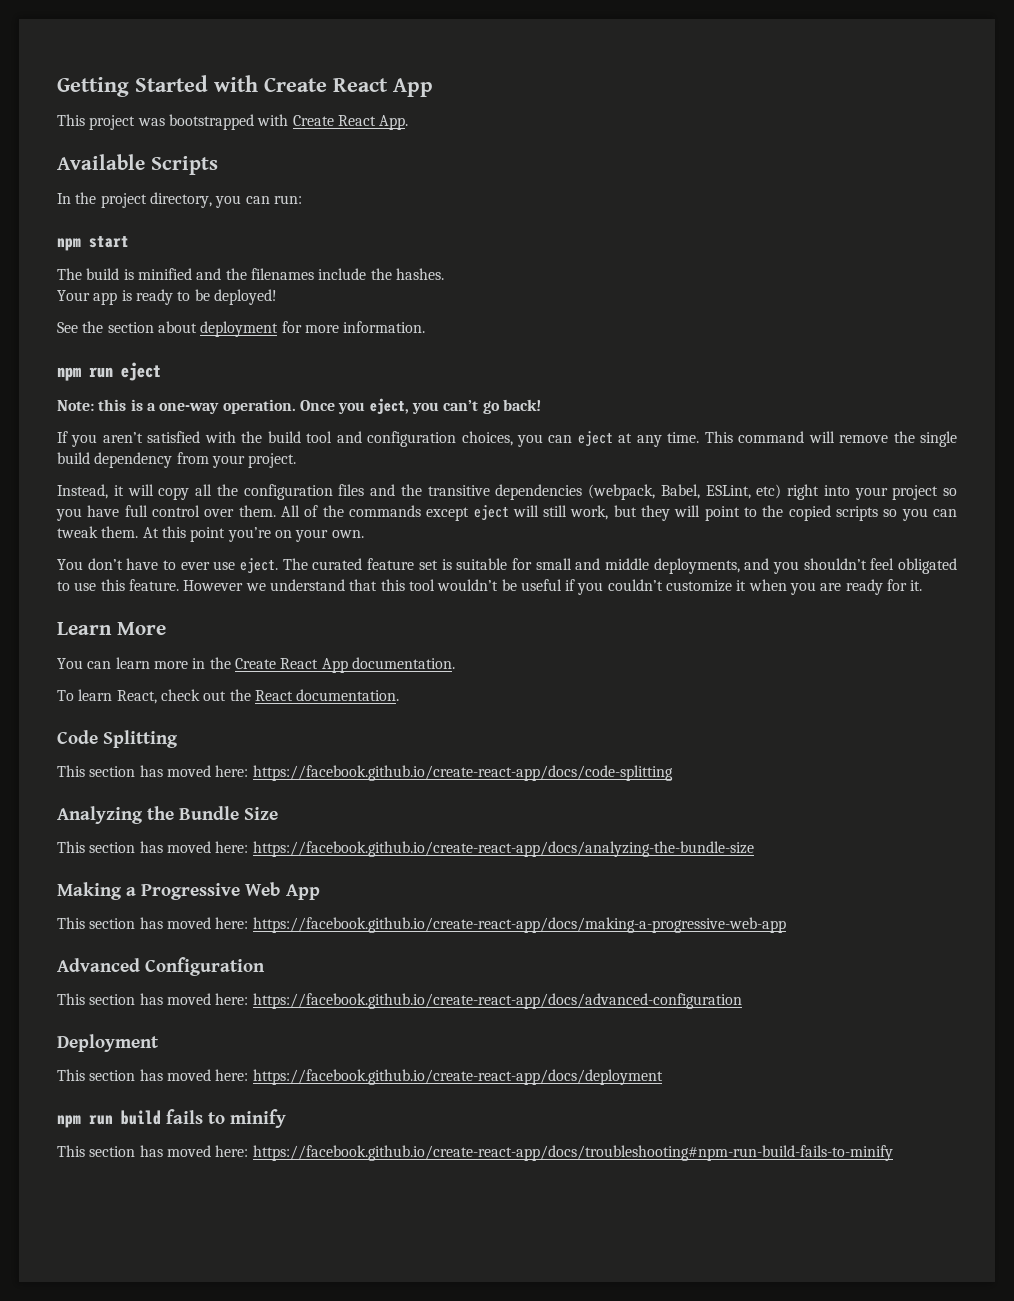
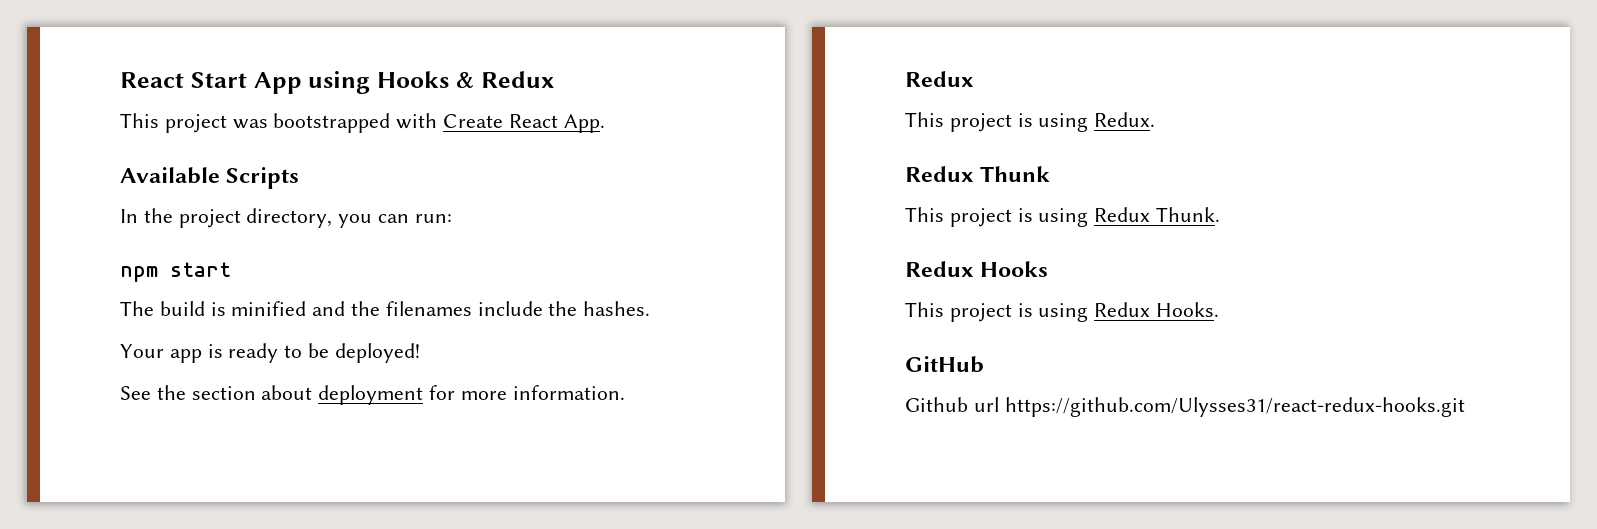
[57,75,433,97] Getting Started with Create React App -> [120,71,554,94] React Start App using Hooks & Redux
[57,362,161,381] [57,398,541,414] [57,431,958,447] [57,452,297,468] [57,484,957,500] [56,505,958,521] [57,526,364,542] [57,558,957,574] [57,579,923,595] [57,622,166,635] [57,657,455,673] [57,689,400,704] [57,730,179,748] [57,765,673,781] [57,806,279,824] [57,841,754,857] [57,882,320,900] [57,917,786,933] [57,957,266,976] [57,993,742,1009] [57,1034,159,1052] [57,1069,663,1085] [57,1109,287,1128] [57,1145,893,1161] npm run eject // Note: this is a one-way operation. Once you eject, you can’t go back! // If you aren’t satisfied with the build tool and configuration choices, you can eject at any time. This command will remove the single build dependency from your project. // Instead, it will copy all the configuration files and the transitive dependencies (webpack, Babel, ESLint, etc) right into your project so you have full control over them. All of the commands except eject will still work, but they will point to the copied scripts so you can tweak them. At this point you’re on your own. // You don’t have to ever use eject. The curated feature set is suitable for small and middle deployments, and you shouldn’t feel obligated to use this feature. However we understand that this tool wouldn’t be useful if you couldn’t customize it when you are ready for it. // Learn More // You can learn more in the Create React App documentation. // To learn React, check out the React documentation. // Code Splitting // This section has moved here: https://facebook.github.io/create-react-app/docs/code-splitting // Analyzing the Bundle Size // This section has moved here: https://facebook.github.io/create-react-app/docs/analyzing-the-bundle-size // Making a Progressive Web App // This section has moved here: https://facebook.github.io/create-react-app/docs/making-a-progressive-web-app // Advanced Configuration // This section has moved here: https://facebook.github.io/create-react-app/docs/advanced-configuration // Deployment // This section has moved here: https://facebook.github.io/create-react-app/docs/deployment // npm run build fails to minify // This section has moved here: https://facebook.github.io/create-react-app/docs/troubleshooting#npm-run-build-fails-to-minify -> [905,71,974,87] [905,112,1156,132] [905,166,1051,182] [905,207,1221,227] [905,261,1049,277] [905,302,1220,322] [905,356,984,373] [905,397,1465,417] Redux // This project is using Redux. // Redux Thunk // This project is using Redux Thunk. // Redux Hooks // This project is using Redux Hooks. // GitHub // Github url https://github.com/Ulysses31/react-redux-hooks.git

